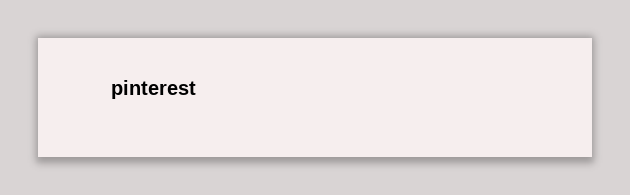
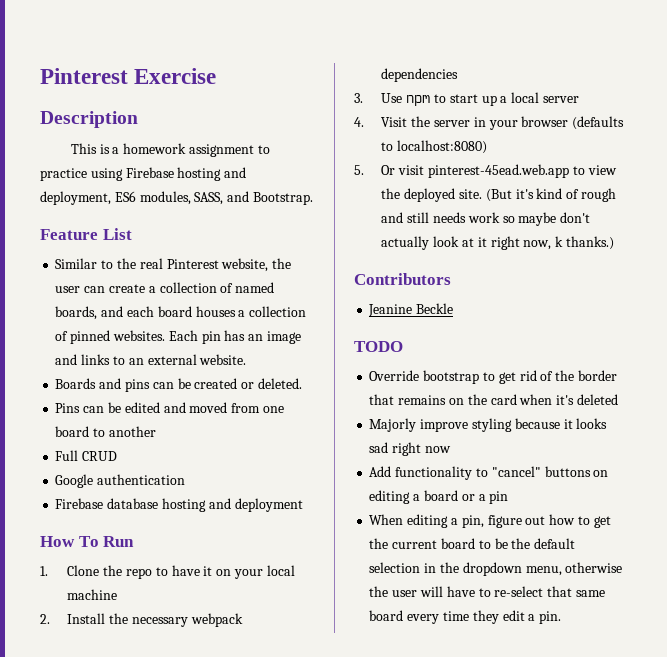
[111,80,196,99] pinterest -> [40,68,217,84] [40,111,138,128] [70,143,270,157] [40,167,247,181] [40,191,313,205] [40,228,132,240] [55,258,292,272] [55,282,275,293] [55,306,307,320] [55,330,301,344] [55,354,247,365] [55,378,302,392] [55,402,284,413] [55,426,156,437] [55,450,118,461] [55,474,186,488] [55,498,303,512] [40,536,135,547] [40,565,295,579] [67,589,118,600] [40,613,243,627] [381,68,459,82] [354,92,579,106] [354,116,625,130] [381,140,488,154] [354,164,617,178] [381,188,616,202] [381,212,591,226] [381,236,614,250] [354,273,451,285] [368,303,454,317] [354,341,403,352] [369,370,617,384] [369,394,618,405] [369,418,608,432] [369,442,451,456] [369,466,609,480] [369,490,509,504] [369,514,611,528] [369,538,576,549] [369,562,623,576] [369,586,605,597] [369,610,562,624] Pinterest Exercise // Description // This is a homework assignment to practice using Firebase hosting and deployment, ES6 modules, SASS, and Bootstrap. // Feature List // Similar to the real Pinterest website, the user can create a collection of named boards, and each board houses a collection of pinned websites. Each pin has an image and links to an external website. // Boards and pins can be created or deleted. // Pins can be edited and moved from one board to another // Full CRUD // Google authentication // Firebase database hosting and deployment // How To Run // 1. Clone the repo to have it on your local machine // 2. Install the necessary webpack dependencies // 3. Use npm to start up a local server // 4. Visit the server in your browser (defaults to localhost:8080) // 5. Or visit pinterest-45ead.web.app to view the deployed site. (But it's kind of rough and still needs work so maybe don't actually look at it right now, k thanks.) // Contributors // Jeanine Beckle // TODO // Override bootstrap to get rid of the border that remains on the card when it's deleted // Majorly improve styling because it looks sad right now // Add functionality to "cancel" buttons on editing a board or a pin // When editing a pin, figure out how to get the current board to be the default selection in the dropdown menu, otherwise the user will have to re-select that same board every time they edit a pin.

